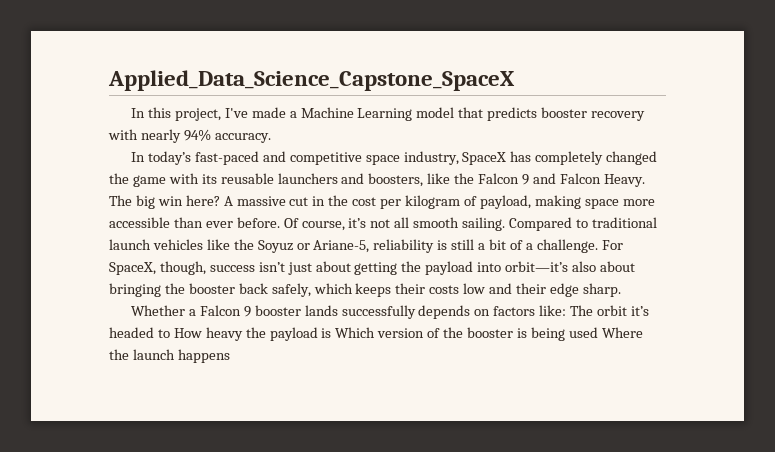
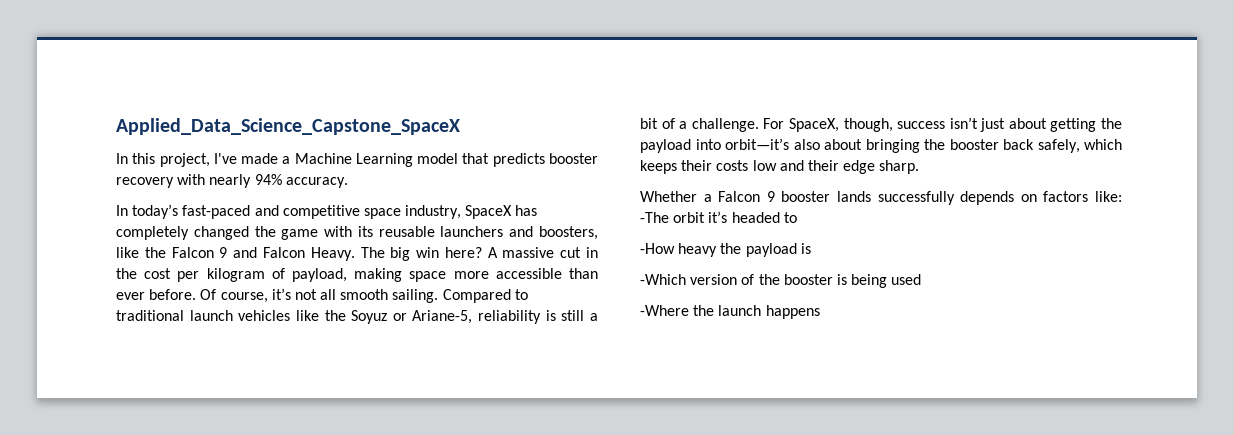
[570,305,594,316] The -> [640,212,669,223] -The
[173,328,202,338] How -> [640,243,675,254] // -How
[335,327,376,338] Which -> [640,274,686,285] // -Which
[601,327,643,338] Where -> [640,305,689,316] // -Where

